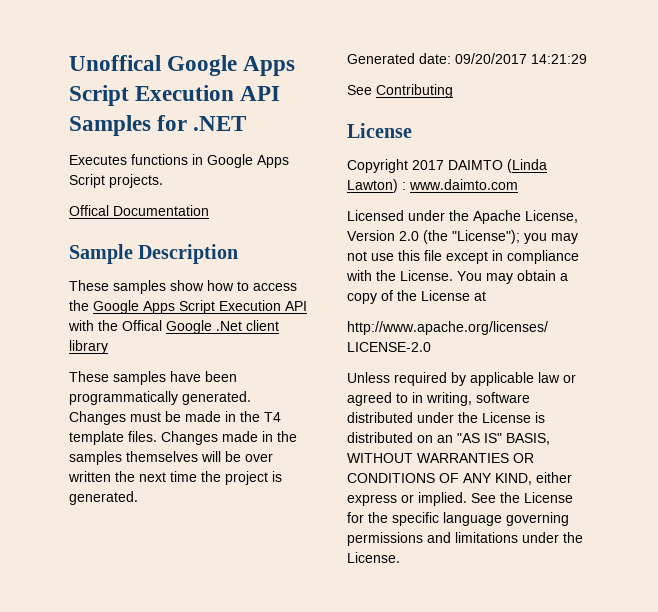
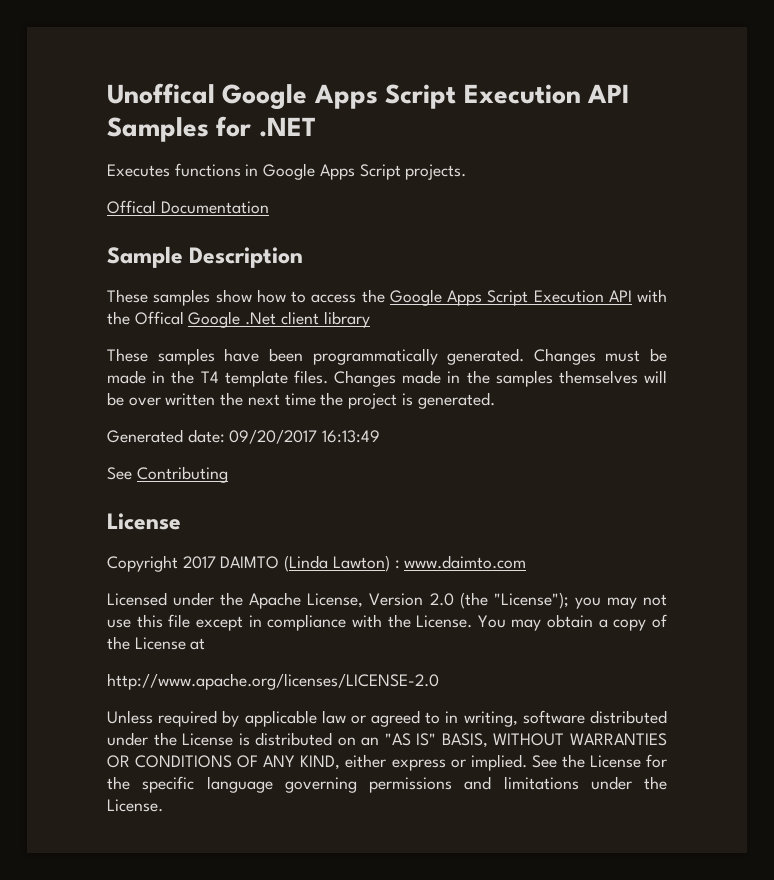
[531,54,587,64] 14:21:29 -> [322,430,381,443] 16:13:49

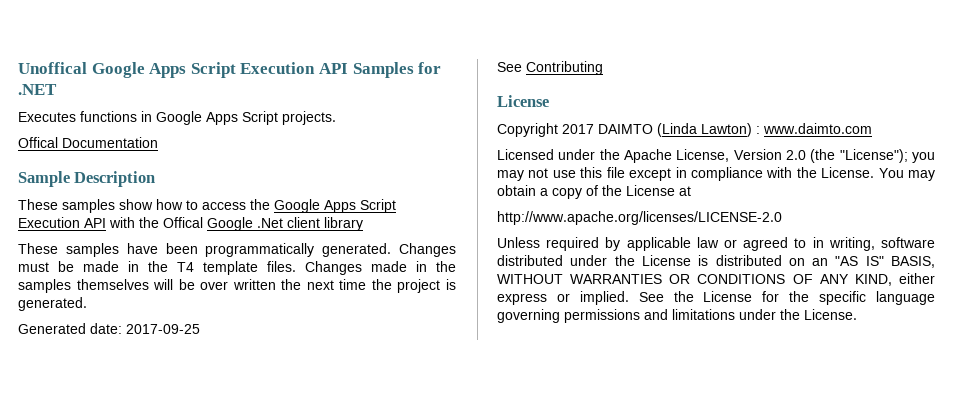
[229,429,381,444] 09/20/2017 16:13:49 -> [126,324,200,334] 2017-09-25

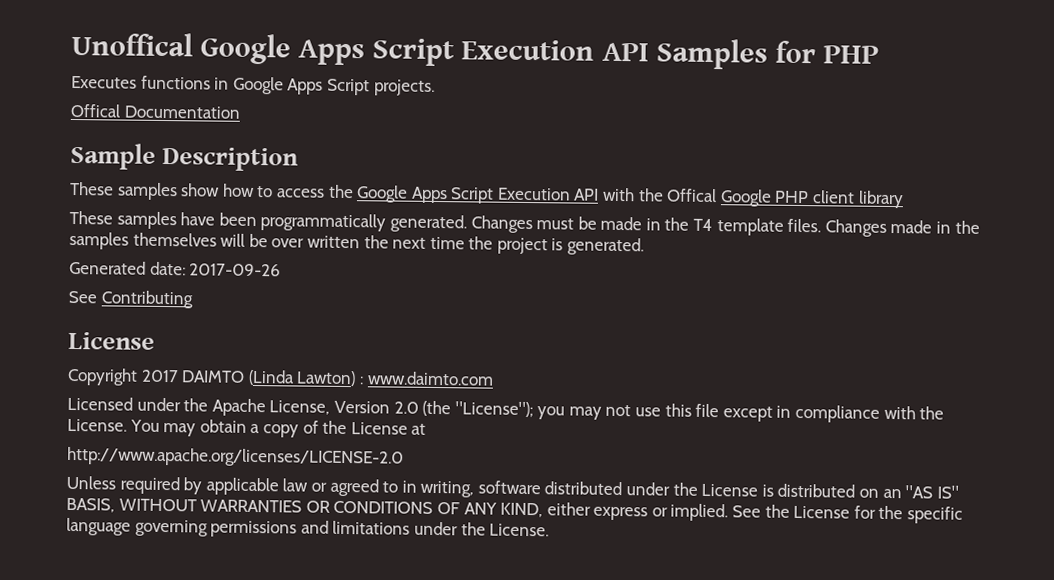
[18,84,57,95] .NET -> [822,45,879,64] PHP
[257,218,283,228] .Net -> [774,190,810,204] PHP
[126,324,200,334] 2017-09-25 -> [189,263,282,277] 2017-09-26

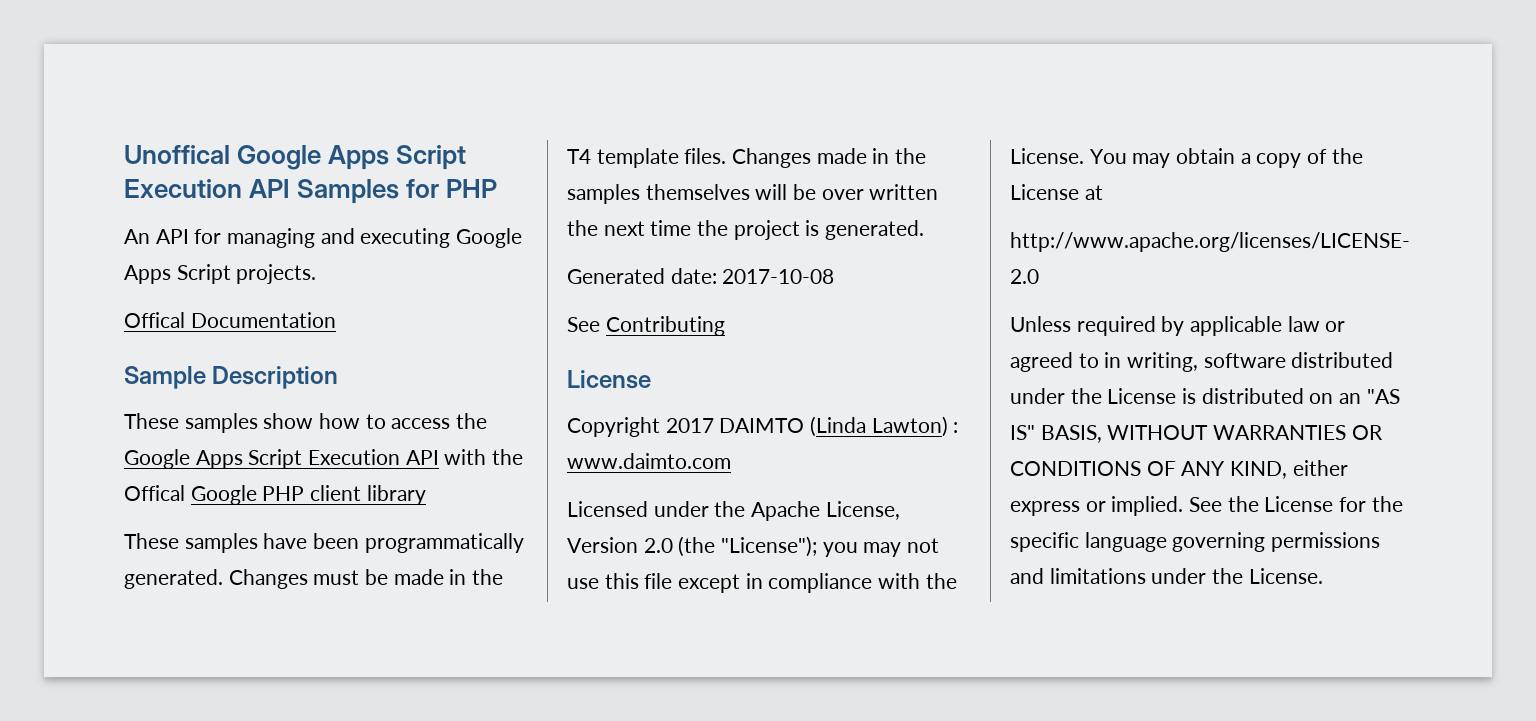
[71,75,230,90] Executes functions in -> [124,228,451,248] An API for managing and executing
[189,263,282,277] 2017-09-26 -> [722,269,835,284] 2017-10-08

